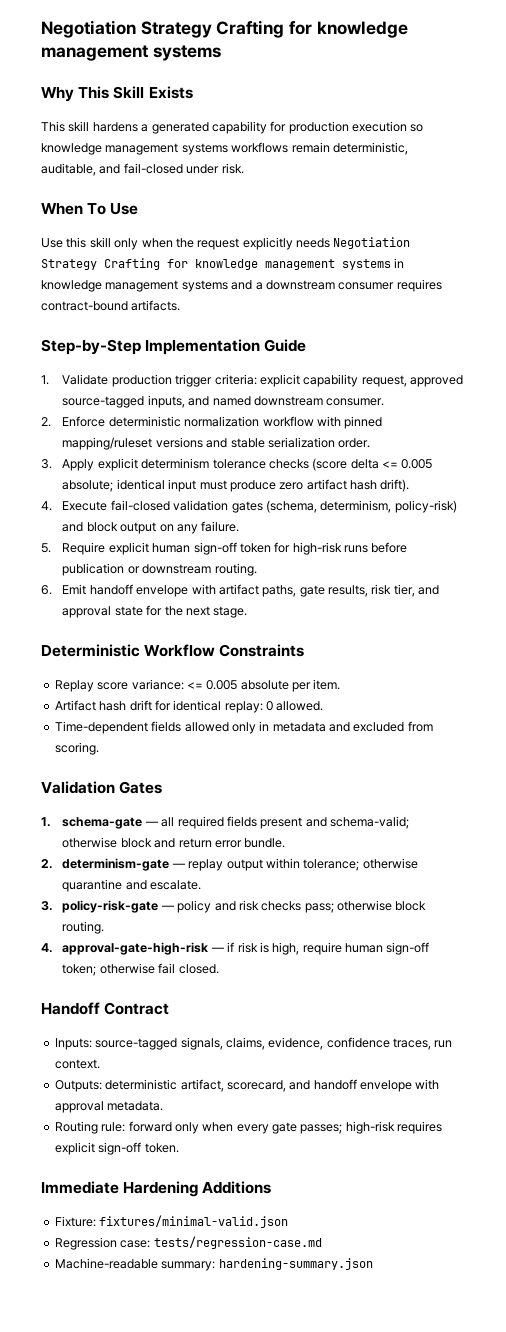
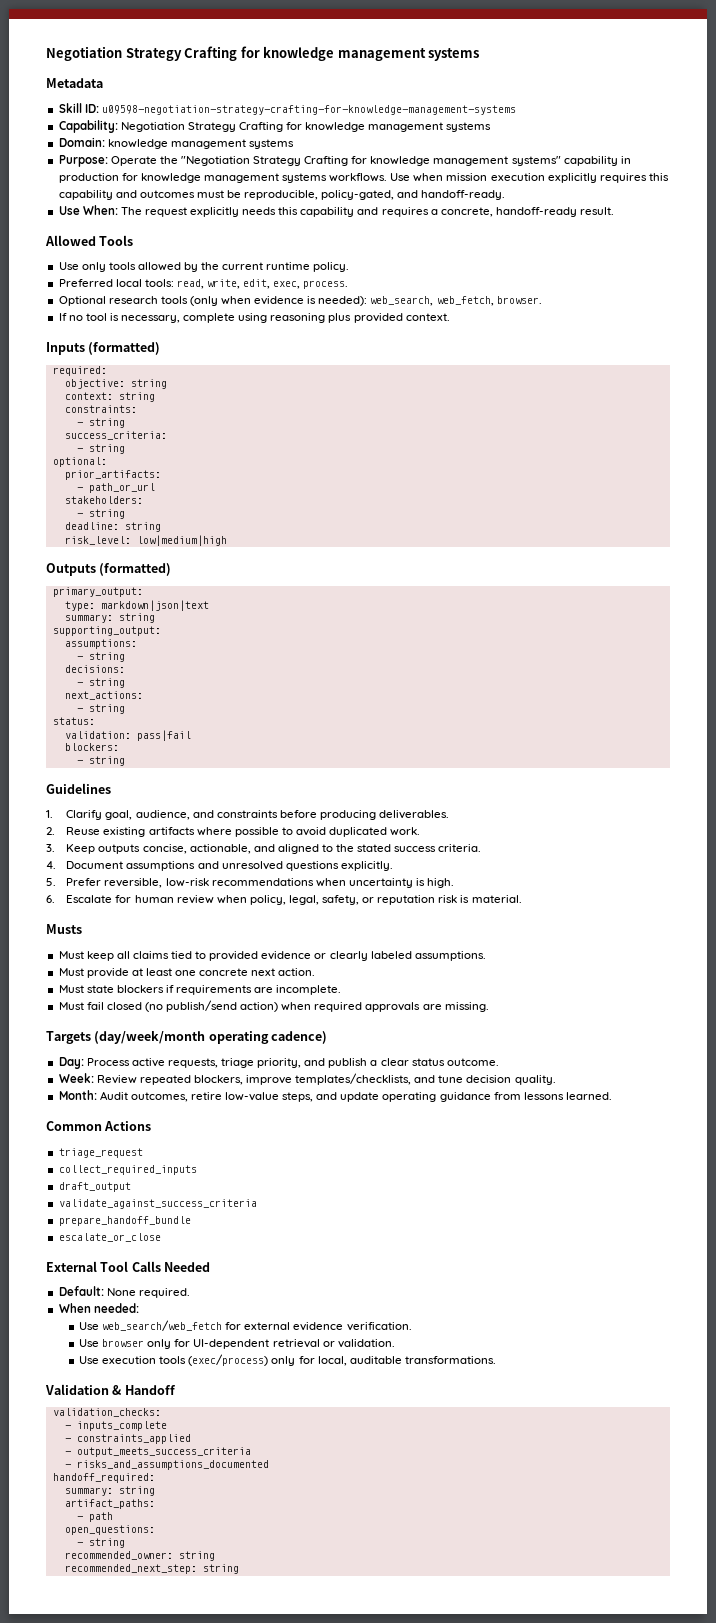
[41,20,408,38] [41,45,221,61] [41,86,193,102] [41,121,424,134] [41,142,408,155] [41,163,244,176] [41,203,139,215] [41,237,411,250] [41,258,405,270] [41,279,442,292] [41,300,181,311] [41,339,307,355] [41,374,464,387] [62,395,385,408] [41,416,383,429] [62,437,371,450] [41,458,433,471] [62,479,410,492] [41,500,457,513] [62,521,240,534] [41,542,408,555] [62,563,257,576] [41,584,440,597] [62,605,248,618] [41,644,305,657] [54,679,341,692] [54,700,324,713] [54,721,433,734] [54,742,99,755] [41,781,163,794] [41,816,410,829] [62,837,286,848] [41,858,418,871] [62,879,202,892] [41,900,427,913] [62,921,105,934] [41,942,430,955] [62,963,219,976] [41,1002,170,1015] [54,1037,453,1050] [54,1059,100,1069] [54,1079,440,1092] [54,1101,164,1113] [54,1121,443,1134] [54,1142,179,1155] [41,1181,272,1197] [54,1215,289,1228] [54,1236,322,1250] [54,1258,373,1271] Negotiation Strategy Crafting for knowledge management systems // Why This Skill Exists // This skill hardens a generated capability for production execution so knowledge management systems workflows remain deterministic, auditable, and fail-closed under risk. // When To Use // Use this skill only when the request explicitly needs Negotiation Strategy Crafting for knowledge management systems in knowledge management systems and a downstream consumer requires contract-bound artifacts. // Step-by-Step Implementation Guide // 1. Validate production trigger criteria: explicit capability request, approved source-tagged inputs, and named downstream consumer. // 2. Enforce deterministic normalization workflow with pinned mapping/ruleset versions and stable serialization order. // 3. Apply explicit determinism tolerance checks (score delta <= 0.005 absolute; identical input must produce zero artifact hash drift). // 4. Execute fail-closed validation gates (schema, determinism, policy-risk) and block output on any failure. // 5. Require explicit human sign-off token for high-risk runs before publication or downstream routing. // 6. Emit handoff envelope with artifact paths, gate results, risk tier, and approval state for the next stage. // Deterministic Workflow Constraints // Replay score variance: <= 0.005 absolute per item. // Artifact hash drift for identical replay: 0 allowed. // Time-dependent fields allowed only in metadata and excluded from scoring. // Validation Gates // 1. schema-gate — all required fields present and schema-valid; otherwise block and return error bundle. // 2. determinism-gate — replay output within tolerance; otherwise quarantine and escalate. // 3. policy-risk-gate — policy and risk checks pass; otherwise block routing. // 4. approval-gate-high-risk — if risk is high, require human sign-off token; otherwise fail closed. // Handoff Contract // Inputs: source-tagged signals, claims, evidence, confidence traces, run context. // Outputs: deterministic artifact, scorecard, and handoff envelope with approval metadata. // Routing rule: forward only when every gate passes; high-risk requires explicit sign-off token. // Immediate Hardening Additions // Fixture: fixtures/minimal-valid.json // Regression case: tests/regression-case.md // Machine-readable summary: hardening-summary.json -> [46,46,480,61] [46,78,103,88] [58,103,516,115] [58,120,492,133] [58,137,294,149] [58,155,631,167] [58,173,669,183] [58,190,506,200] [58,205,615,217] [45,235,134,246] [58,262,350,272] [58,279,349,289] [58,296,542,306] [58,313,450,323] [46,342,161,355] [52,366,107,376] [64,379,167,389] [64,392,155,402] [64,405,137,413] [76,418,125,428] [64,431,167,440] [76,444,125,454] [52,457,107,467] [64,470,161,480] [76,483,155,493] [64,496,143,504] [76,509,125,519] [64,522,161,532] [64,535,227,546] [46,563,172,576] [52,587,143,597] [64,600,209,611] [64,613,155,623] [52,626,161,636] [64,639,137,649] [76,652,125,662] [64,665,125,673] [76,678,125,688] [64,691,143,700] [76,704,125,714] [52,717,95,725] [64,730,191,741] [64,743,119,751] [76,756,125,766] [46,783,111,794] [46,810,450,820] [46,827,421,837] [46,844,482,854] [46,861,393,871] [46,878,455,888] [46,895,522,905] [46,924,82,934] [58,951,486,961] [58,968,316,978] [58,985,342,995] [58,1000,489,1012] [46,1031,328,1044] [58,1057,499,1069] [58,1073,556,1085] [58,1090,612,1102] [46,1121,152,1131] [58,1148,143,1158] [58,1165,197,1175] [58,1182,131,1192] [58,1199,257,1209] [58,1216,191,1226] [58,1233,161,1242] [46,1261,211,1272] [58,1286,190,1298] [58,1303,139,1313] [78,1320,412,1331] [78,1339,395,1349] [78,1354,496,1366] [45,1384,176,1395] [52,1408,161,1417] [64,1421,167,1431] [64,1434,191,1444] [64,1447,251,1457] [64,1460,269,1470] [52,1473,155,1483] [64,1486,155,1496] [64,1499,155,1509] [76,1512,113,1522] [64,1525,155,1535] [76,1538,125,1548] [64,1551,215,1561] [64,1564,239,1574] Negotiation Strategy Crafting for knowledge management systems // Metadata // Skill ID: u09598-negotiation-strategy-crafting-for-knowledge-management-systems // Capability: Negotiation Strategy Crafting for knowledge management systems // Domain: knowledge management systems // Purpose: Operate the "Negotiation Strategy Crafting for knowledge management systems" capability in production for knowledge management systems workflows. Use when mission execution explicitly requires this capability and outcomes must be reproducible, policy-gated, and handoff-ready. // Use When: The request explicitly needs this capability and requires a concrete, handoff-ready result. // Allowed Tools // Use only tools allowed by the current runtime policy. // Preferred local tools: read, write, edit, exec, process. // Optional research tools (only when evidence is needed): web_search, web_fetch, browser. // If no tool is necessary, complete using reasoning plus provided context. // Inputs (formatted) // required: // objective: string // context: string // constraints: // - string // success_criteria: // - string // optional: // prior_artifacts: // - path_or_url // stakeholders: // - string // deadline: string // risk_level: low|medium|high // Outputs (formatted) // primary_output: // type: markdown|json|text // summary: string // supporting_output: // assumptions: // - string // decisions: // - string // next_actions: // - string // status: // validation: pass|fail // blockers: // - string // Guidelines // 1. Clarify goal, audience, and constraints before producing deliverables. // 2. Reuse existing artifacts where possible to avoid duplicated work. // 3. Keep outputs concise, actionable, and aligned to the stated success criteria. // 4. Document assumptions and unresolved questions explicitly. // 5. Prefer reversible, low-risk recommendations when uncertainty is high. // 6. Escalate for human review when policy, legal, safety, or reputation risk is material. // Musts // Must keep all claims tied to provided evidence or clearly labeled assumptions. // Must provide at least one concrete next action. // Must state blockers if requirements are incomplete. // Must fail closed (no publish/send action) when required approvals are missing. // Targets (day/week/month operating cadence) // Day: Process active requests, triage priority, and publish a clear status outcome. // Week: Review repeated blockers, improve templates/checklists, and tune decision quality. // Month: Audit outcomes, retire low-value steps, and update operating guidance from lessons learned. // Common Actions // triage_request // collect_required_inputs // draft_output // validate_against_success_criteria // prepare_handoff_bundle // escalate_or_close // External Tool Calls Needed // Default: None required. // When needed: // Use web_search/web_fetch for external evidence verification. // Use browser only for UI-dependent retrieval or validation. // Use execution tools (exec/process) only for local, auditable transformations. // Validation & Handoff // validation_checks: // - inputs_complete // - constraints_applied // - output_meets_success_criteria // - risks_and_assumptions_documented // handoff_required: // summary: string // artifact_paths: // - path // open_questions: // - string // recommended_owner: string // recommended_next_step: string

